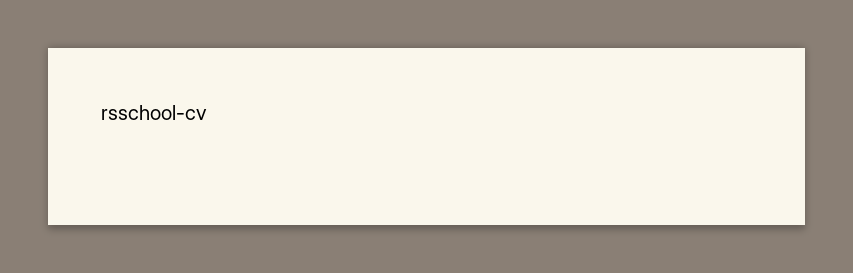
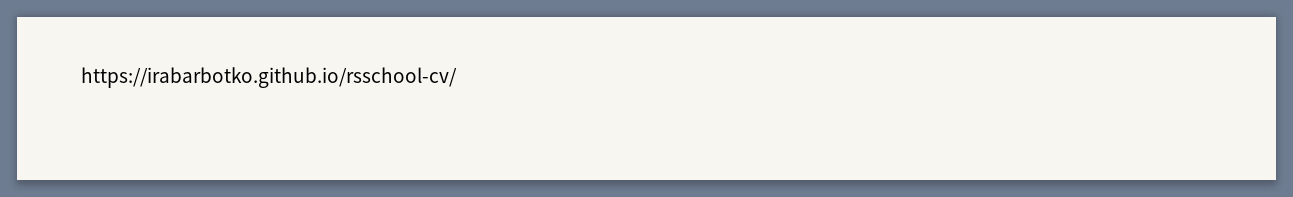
[101,105,207,120] rsschool-cv -> [81,67,457,88] https://irabarbotko.github.io/rsschool-cv/

